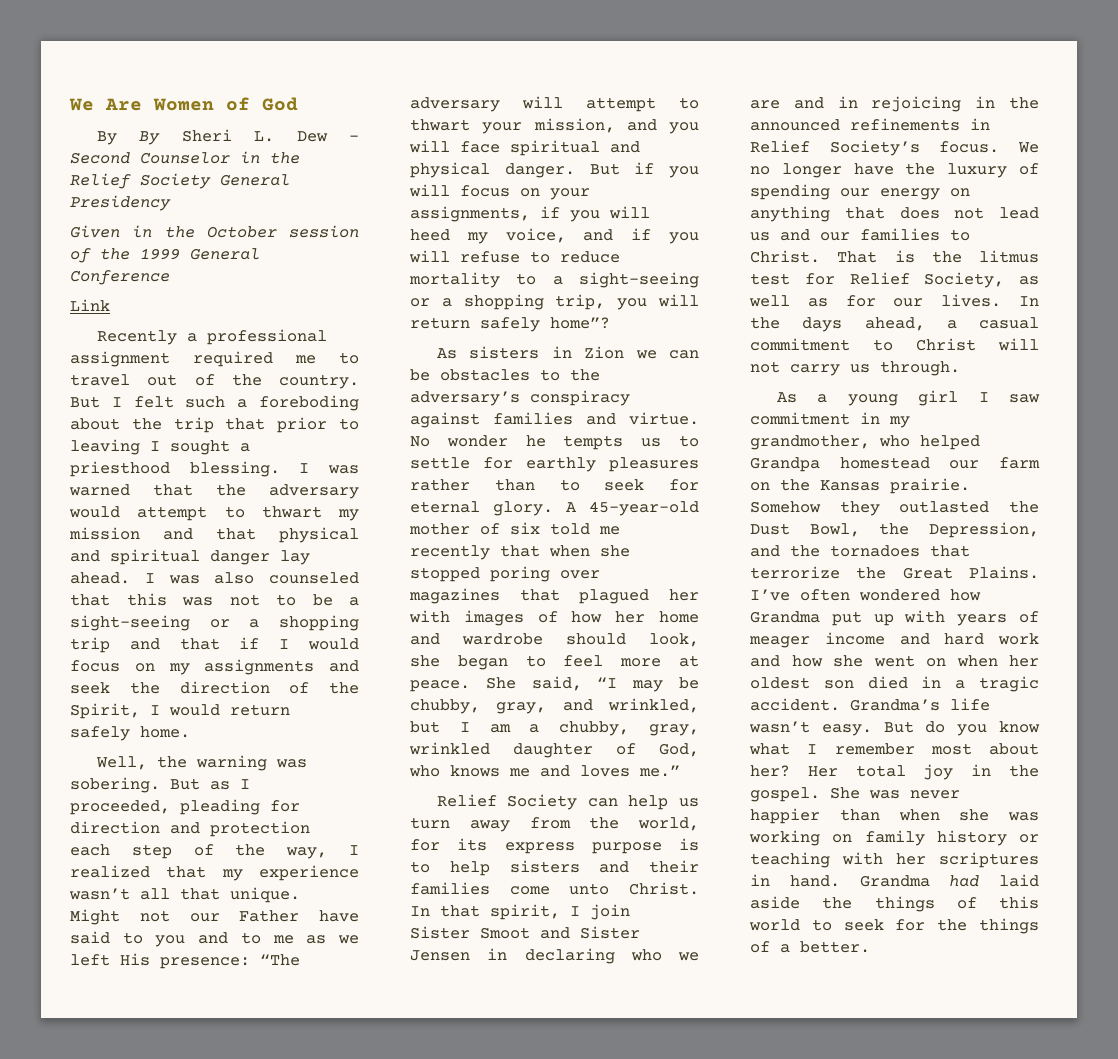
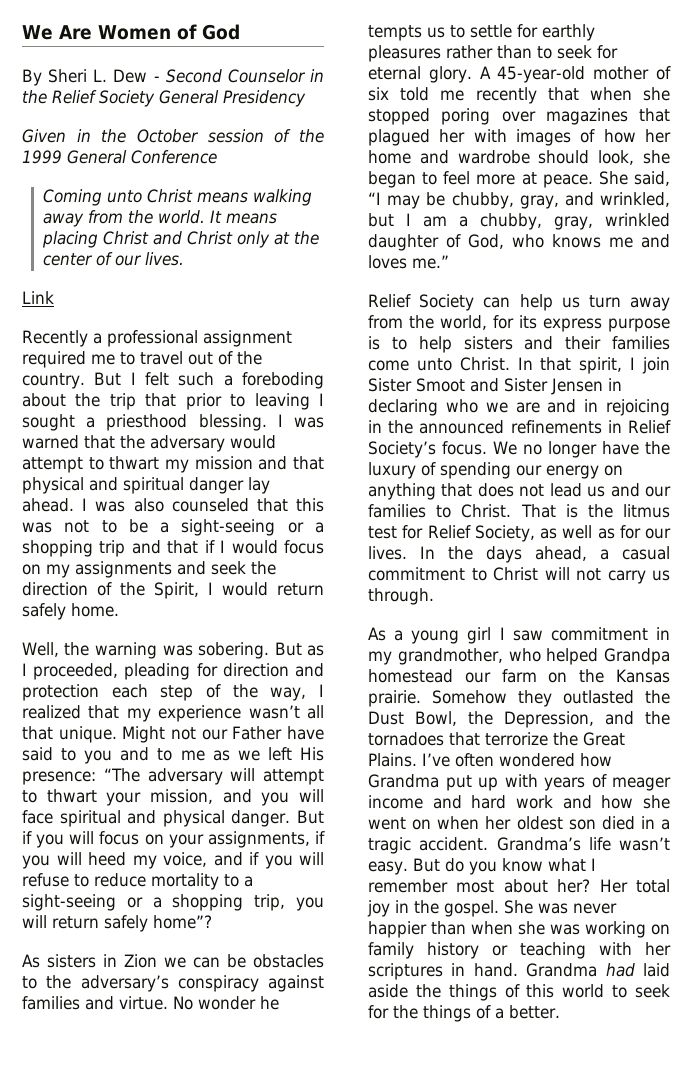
[139,131,161,145] By -> (42, 77) none
(170, 277) none -> [42,189,312,206] [42,210,277,227] [41,231,319,248] [42,252,184,266] // Coming unto Christ means walking away from the world. It means placing Christ and Christ only at the center of our lives.

